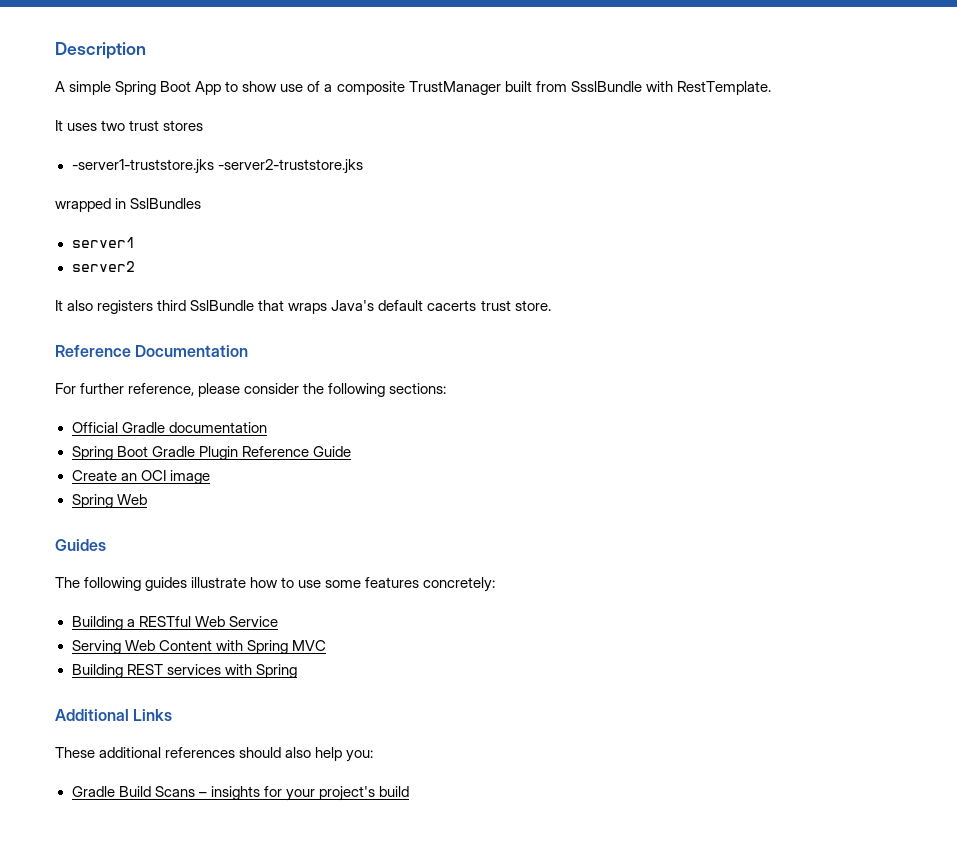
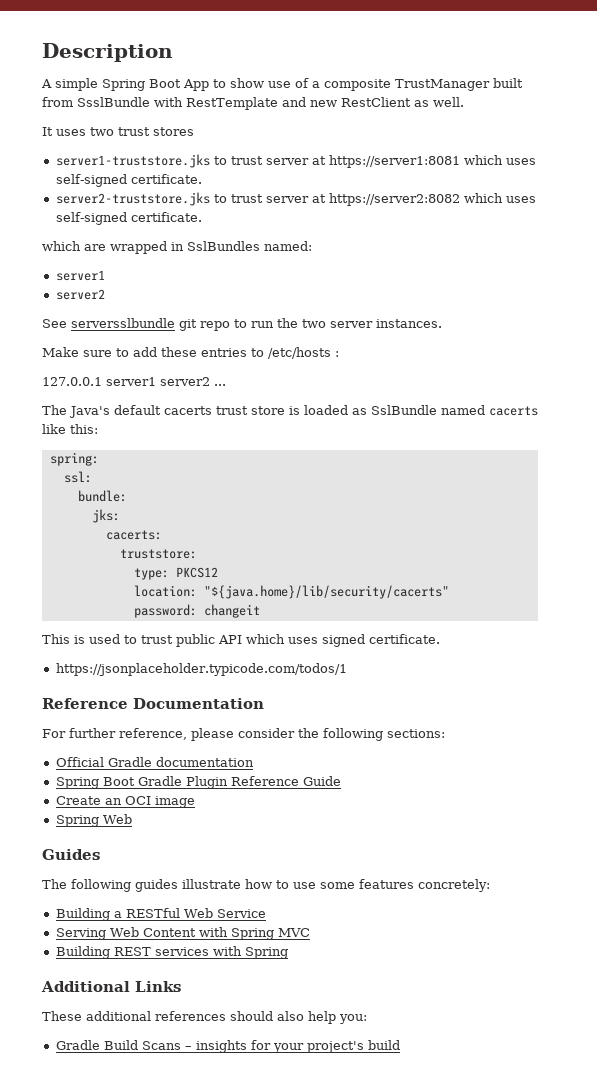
[676,81,771,95] RestTemplate. -> [186,97,464,110] RestTemplate and new RestClient as well.
[71,159,363,174] -server1-truststore.jks -server2-truststore.jks // -> [55,154,536,168] [55,174,202,187] [55,192,536,206] [55,212,202,225] [42,241,106,251] server1-truststore.jks to trust server at https://server1:8081 which uses self-signed certificate. // server2-truststore.jks to trust server at https://server2:8082 which uses self-signed certificate. // which are
(202, 203) none -> [264,241,312,251] named:
[55,300,551,314] It also registers third SslBundle that wraps Java's default cacerts trust store. -> [42,318,442,331] [42,347,339,359] [42,377,226,386] [42,405,538,418] [42,424,98,434] [49,452,99,466] [63,471,92,483] [77,490,127,502] [91,509,120,523] [105,530,162,540] [119,549,197,559] [133,567,218,580] [133,585,449,599] [133,604,260,618] [42,634,440,647] [55,663,347,676] See serversslbundle git repo to run the two server instances. // Make sure to add these entries to /etc/hosts : // 127.0.0.1 server1 server2 ... // The Java's default cacerts trust store is loaded as SslBundle named cacerts like this: // spring: // ssl: // bundle: // jks: // cacerts: // truststore: // type: PKCS12 // location: "${java.home}/lib/security/cacerts" // password: changeit // This is used to trust public API which uses signed certificate. // https://jsonplaceholder.typicode.com/todos/1

